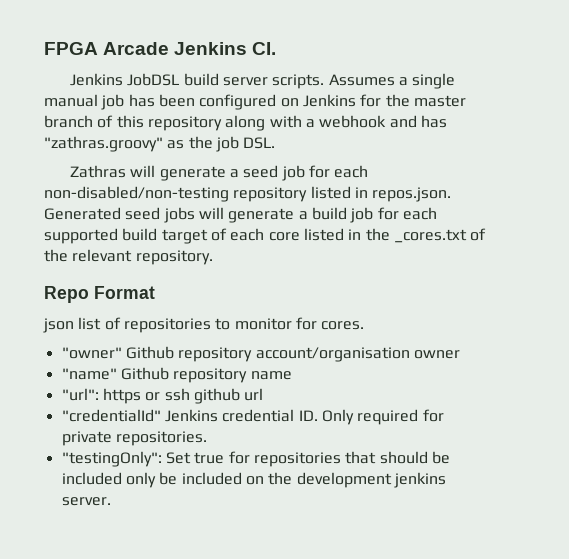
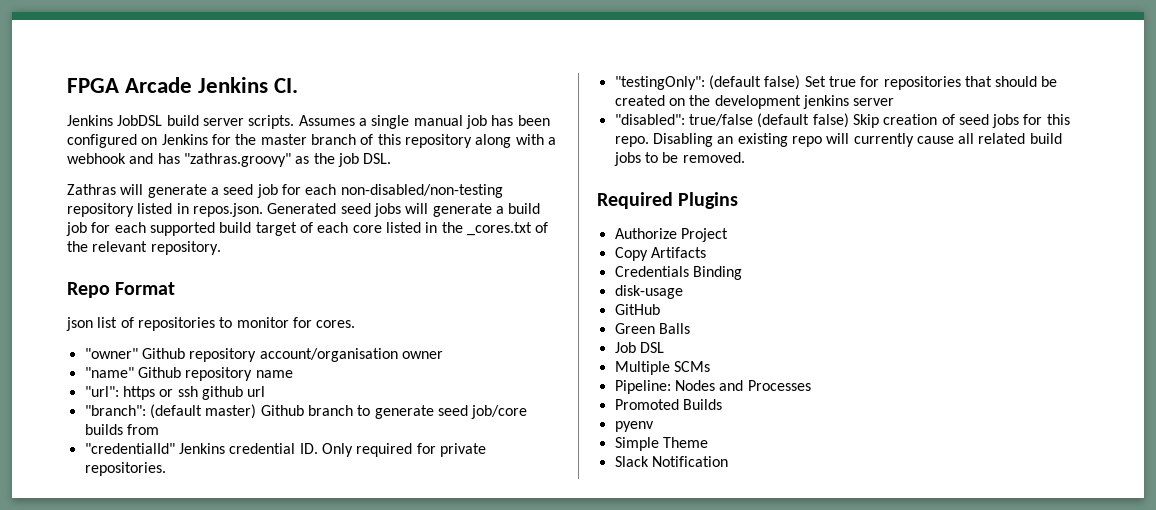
(264, 394) none -> [84,404,528,419] [84,424,159,435] // "branch": (default master) Github branch to generate seed job/core builds from
(162, 459) none -> [708,75,801,90] (default false)
[61,472,446,488] [61,497,111,506] included only be included on the development jenkins server. -> [614,95,895,109] [614,113,1070,128] [614,133,1062,147] [613,152,745,166] [597,192,739,209] [614,228,728,242] [614,247,706,261] [614,266,742,280] [614,285,683,299] [614,304,660,315] [614,323,690,334] [614,342,664,353] [614,361,710,375] [614,380,811,394] [614,399,722,410] [614,421,654,432] [614,437,708,451] [614,456,728,467] created on the development jenkins server // "disabled": true/false (default false) Skip creation of seed jobs for this repo. Disabling an existing repo will currently cause all related build jobs to be removed. // Required Plugins // Authorize Project // Copy Artifacts // Credentials Binding // disk-usage // GitHub // Green Balls // Job DSL // Multiple SCMs // Pipeline: Nodes and Processes // Promoted Builds // pyenv // Simple Theme // Slack Notification

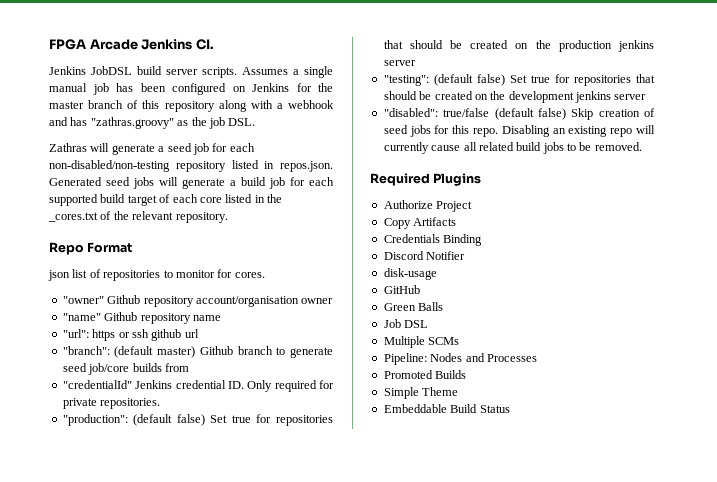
[614,76,705,90] "testingOnly": -> [62,414,333,426] [383,40,654,52] [383,60,416,66] [383,75,429,86] "production": (default false) Set true for repositories that should be created on the production jenkins server // "testing":
(742, 273) none -> [383,251,466,260] // Discord Notifier
[614,421,654,432] // pyenv -> (467, 374) none
[614,456,728,467] Slack Notification -> [383,404,510,413] Embeddable Build Status

